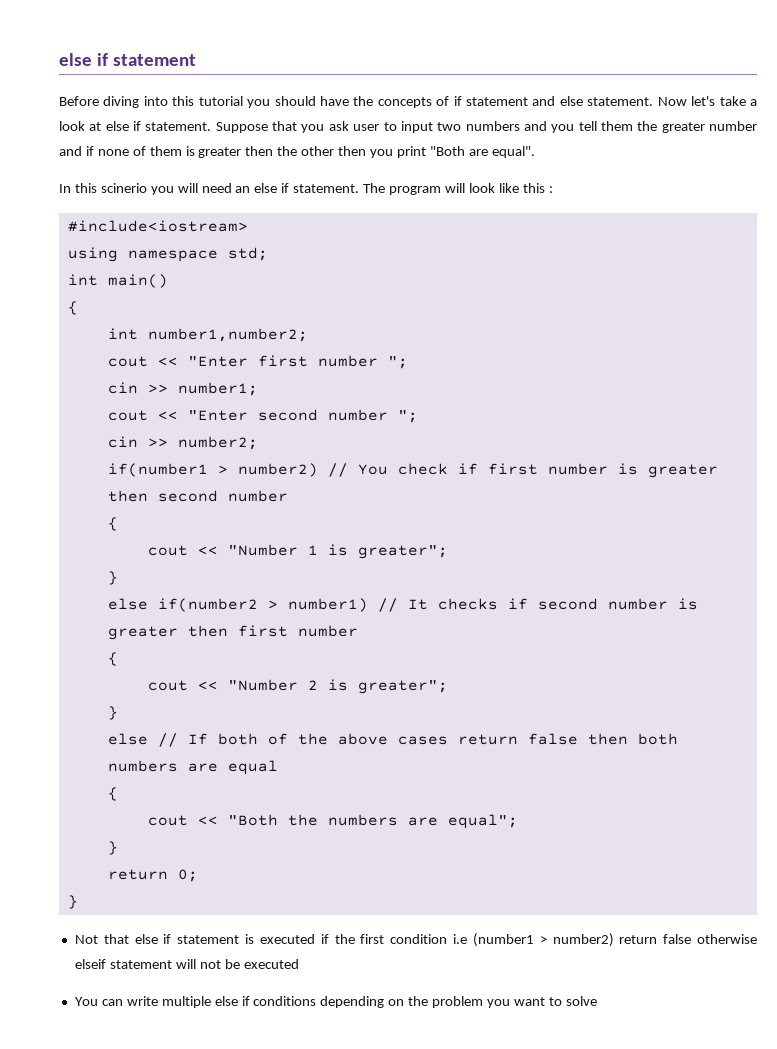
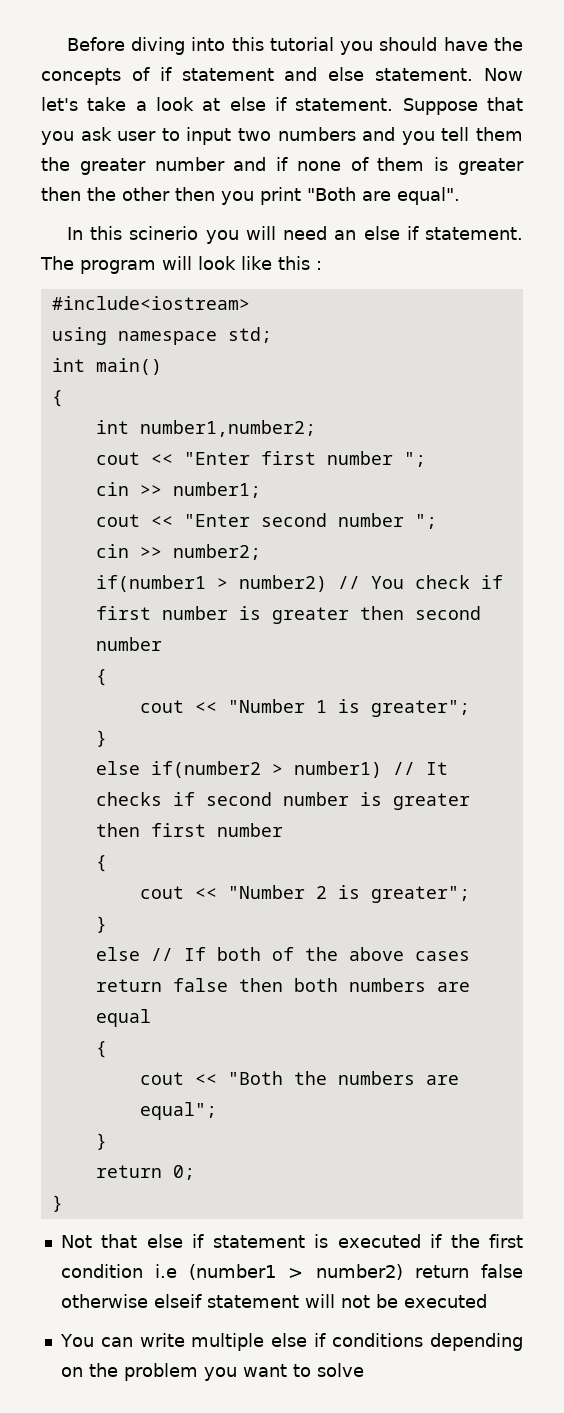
[59,53,196,66] else if statement // -> (66, 44) none

